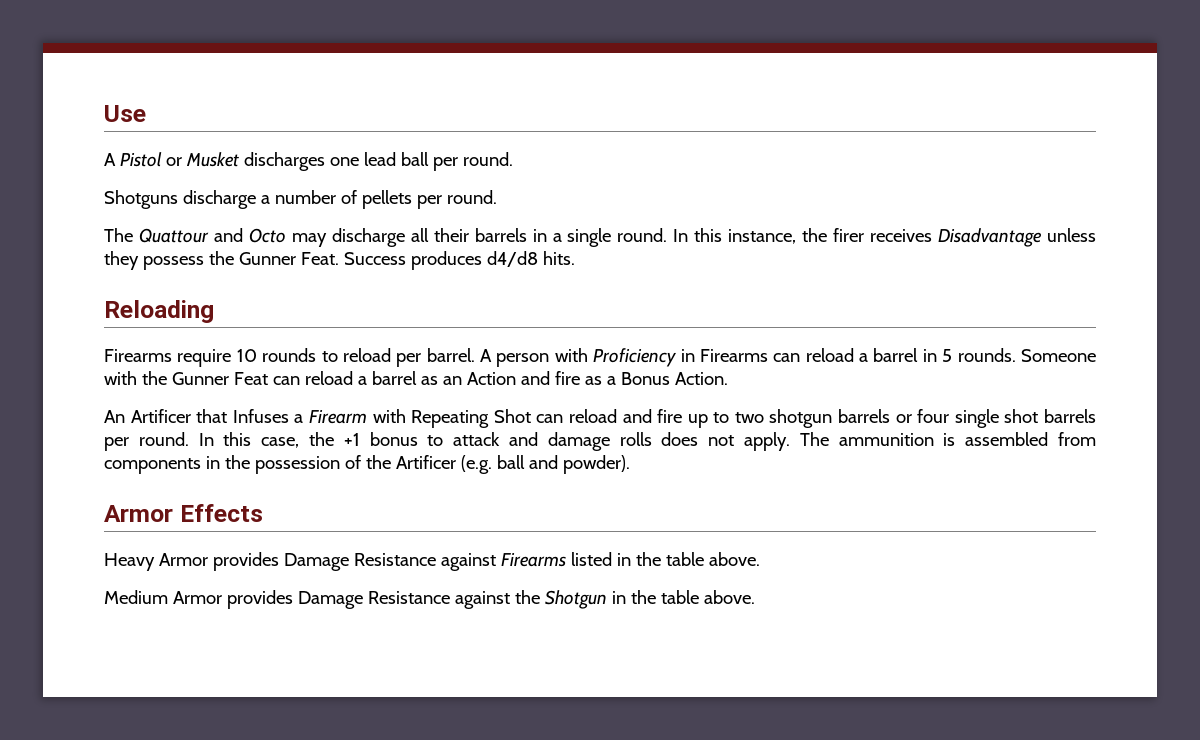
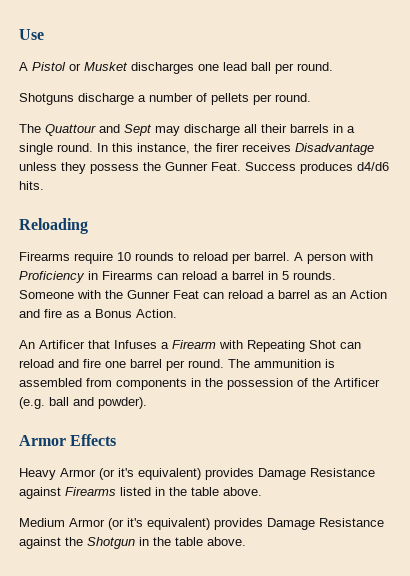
[248,228,286,243] Octo -> [124,124,152,136] Sept
[486,251,538,267] d4/d8 -> [357,162,389,171] d4/d6
[687,409,1097,428] [104,432,790,451] up to two shotgun barrels or four single shot barrels per round. In this case, the +1 bonus to attack and damage rolls does not apply. -> [105,359,224,371] one barrel per round.
(208, 559) none -> [99,468,201,480] (or it's equivalent)
(222, 597) none -> [108,518,210,530] (or it's equivalent)

